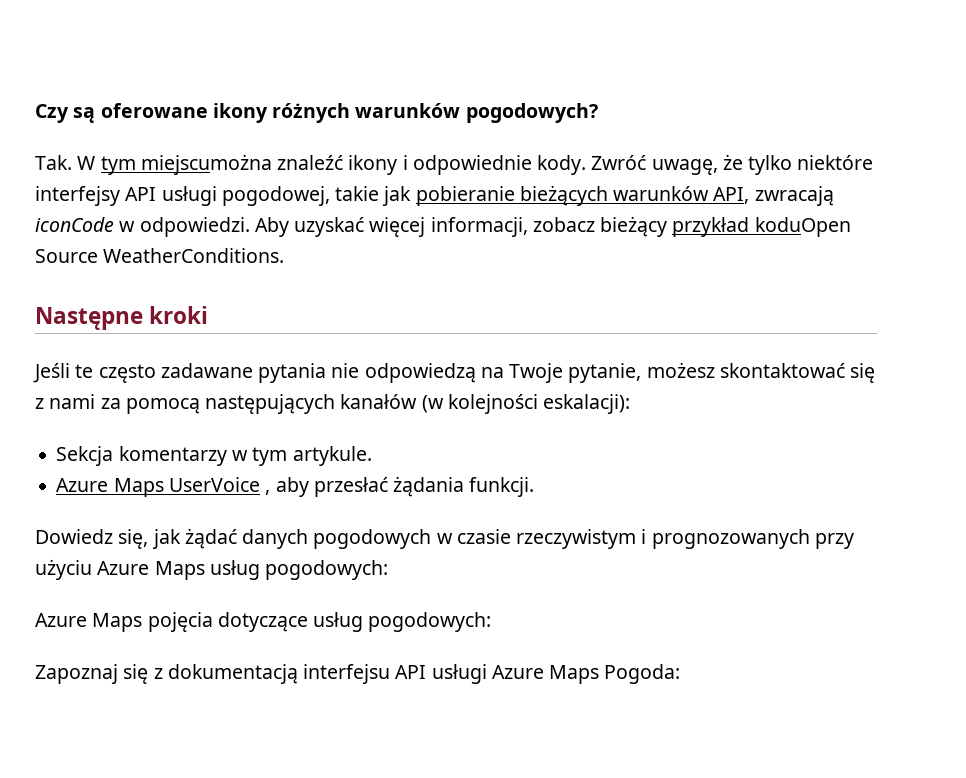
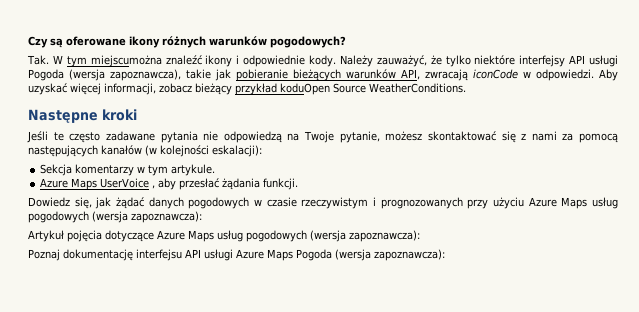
[591,155,718,175] Zwróć uwagę, -> [339,55,427,67] Należy zauważyć,
[221,186,330,206] pogodowej, -> [28,69,181,81] Pogoda (wersja zapoznawcza),
[265,560,389,580] [35,612,492,632] [35,664,298,684] pogodowych: // Azure Maps pojęcia dotyczące usług pogodowych: // Zapoznaj się z dokumentacją -> [28,211,202,223] [28,230,420,242] [28,249,133,261] pogodowych (wersja zapoznawcza): // Artykuł pojęcia dotyczące Azure Maps usług pogodowych (wersja zapoznawcza): // Poznaj dokumentację
[604,664,681,684] Pogoda: -> [296,249,445,261] Pogoda (wersja zapoznawcza):

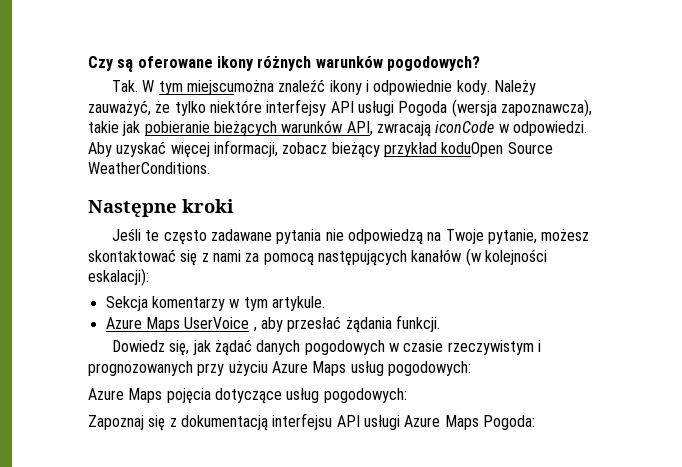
[28,211,202,223] [28,230,420,242] [28,249,133,261] pogodowych (wersja zapoznawcza): // Artykuł pojęcia dotyczące Azure Maps usług pogodowych (wersja zapoznawcza): // Poznaj dokumentację -> [387,361,471,376] [88,388,407,404] [88,415,268,431] pogodowych: // Azure Maps pojęcia dotyczące usług pogodowych: // Zapoznaj się z dokumentacją
[296,249,445,261] Pogoda (wersja zapoznawcza): -> [482,415,535,430] Pogoda:

